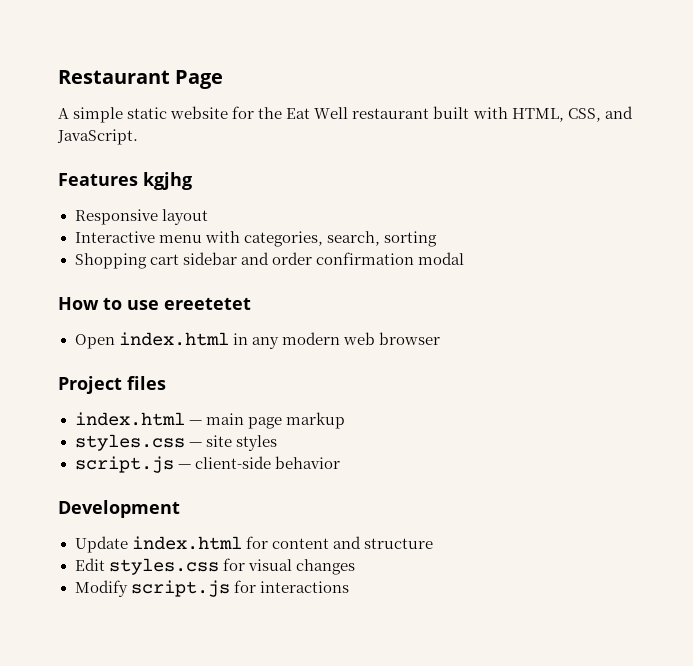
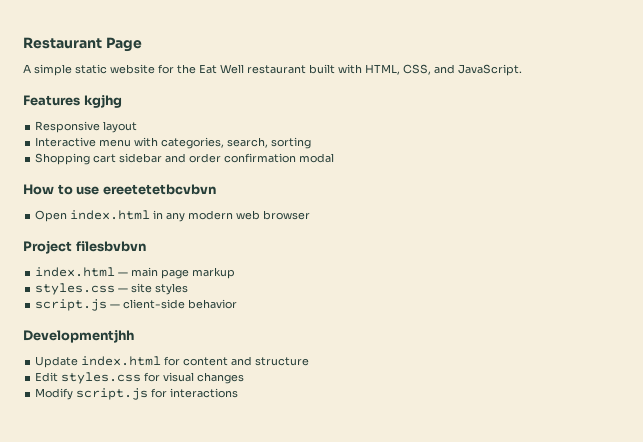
[164,297,251,310] ereetetet -> [102,184,216,195] ereetetetbcvbvn
[127,376,166,390] files -> [75,241,146,252] filesbvbvn
[58,500,180,518] Development -> [23,329,134,343] Developmentjhh

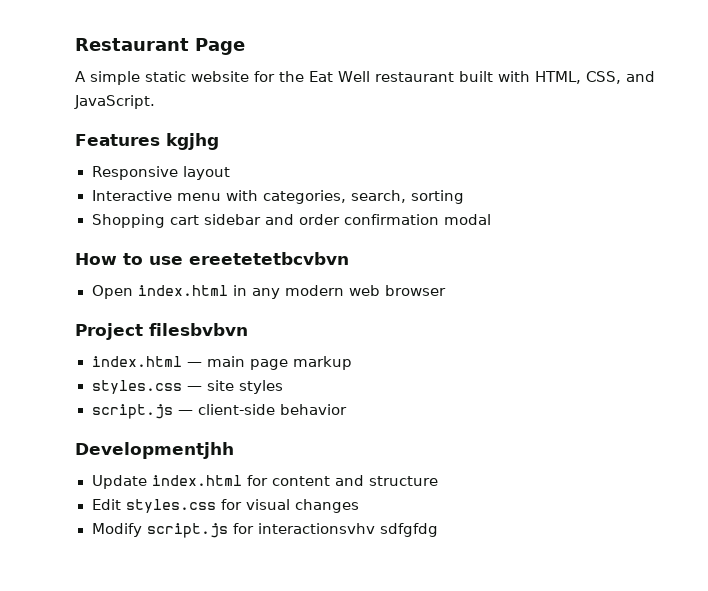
[170,388,239,398] interactions -> [257,523,438,537] interactionsvhv sdfgfdg

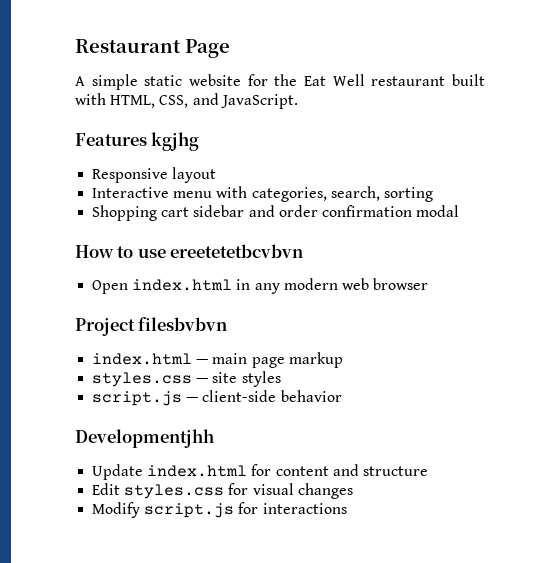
[257,523,438,537] interactionsvhv sdfgfdg -> [262,503,347,514] interactions

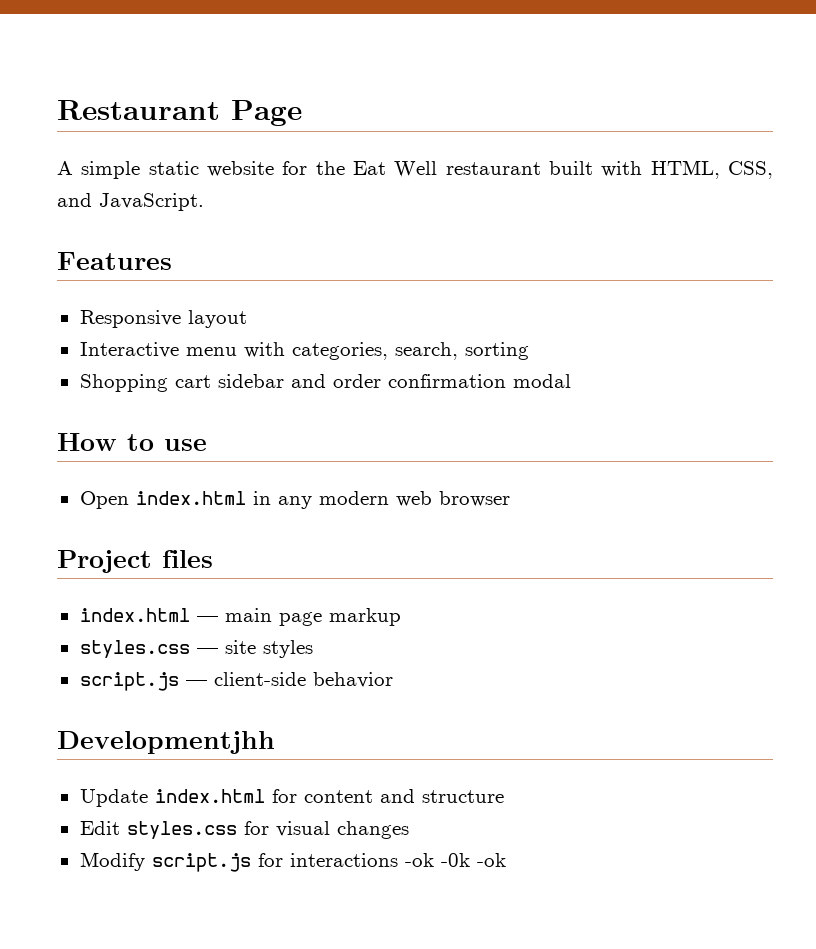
[151,132,200,151] kgjhg -> (172, 261) none
[170,244,304,258] ereetetetbcvbvn -> (207, 445) none
[138,317,228,331] filesbvbvn -> [162,550,213,568] files
(347, 508) none -> [404,853,506,867] -ok -0k -ok

